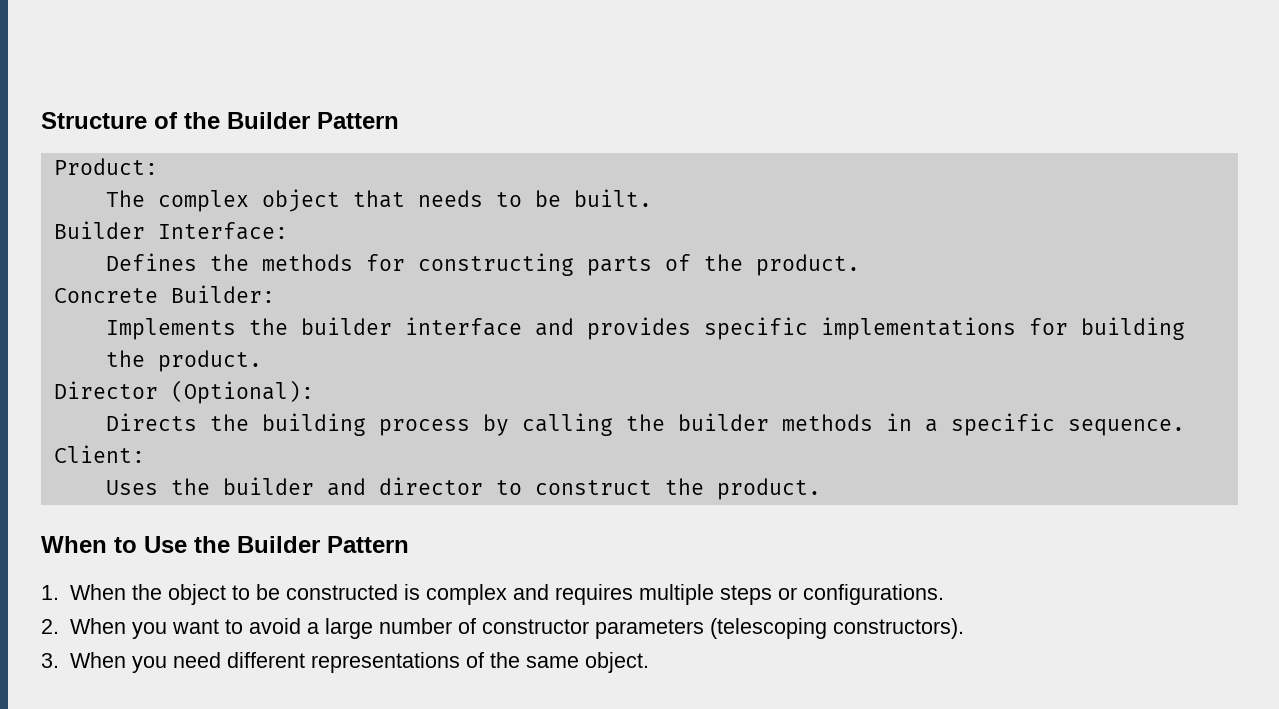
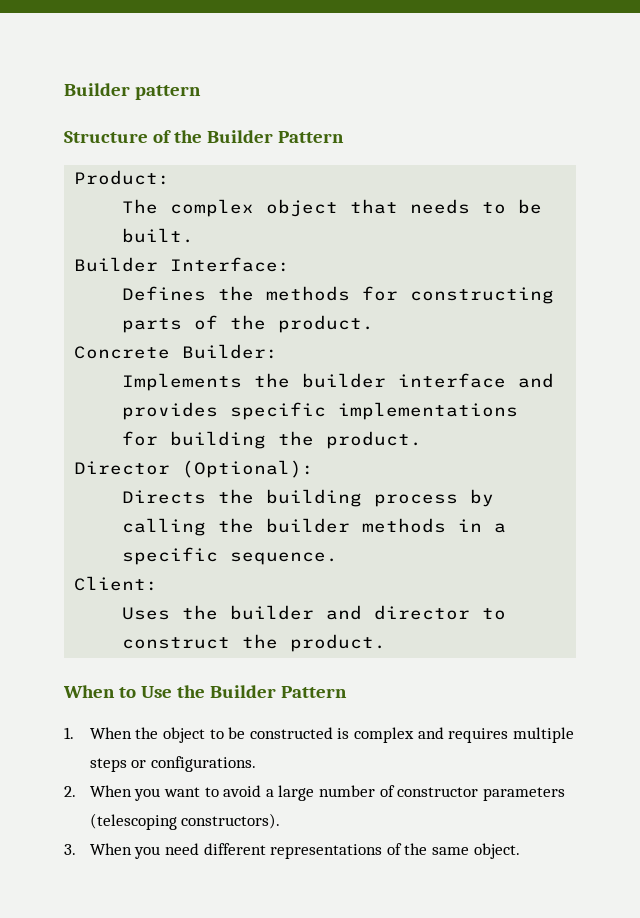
(41, 120) none -> [64,83,201,100] Builder pattern //

